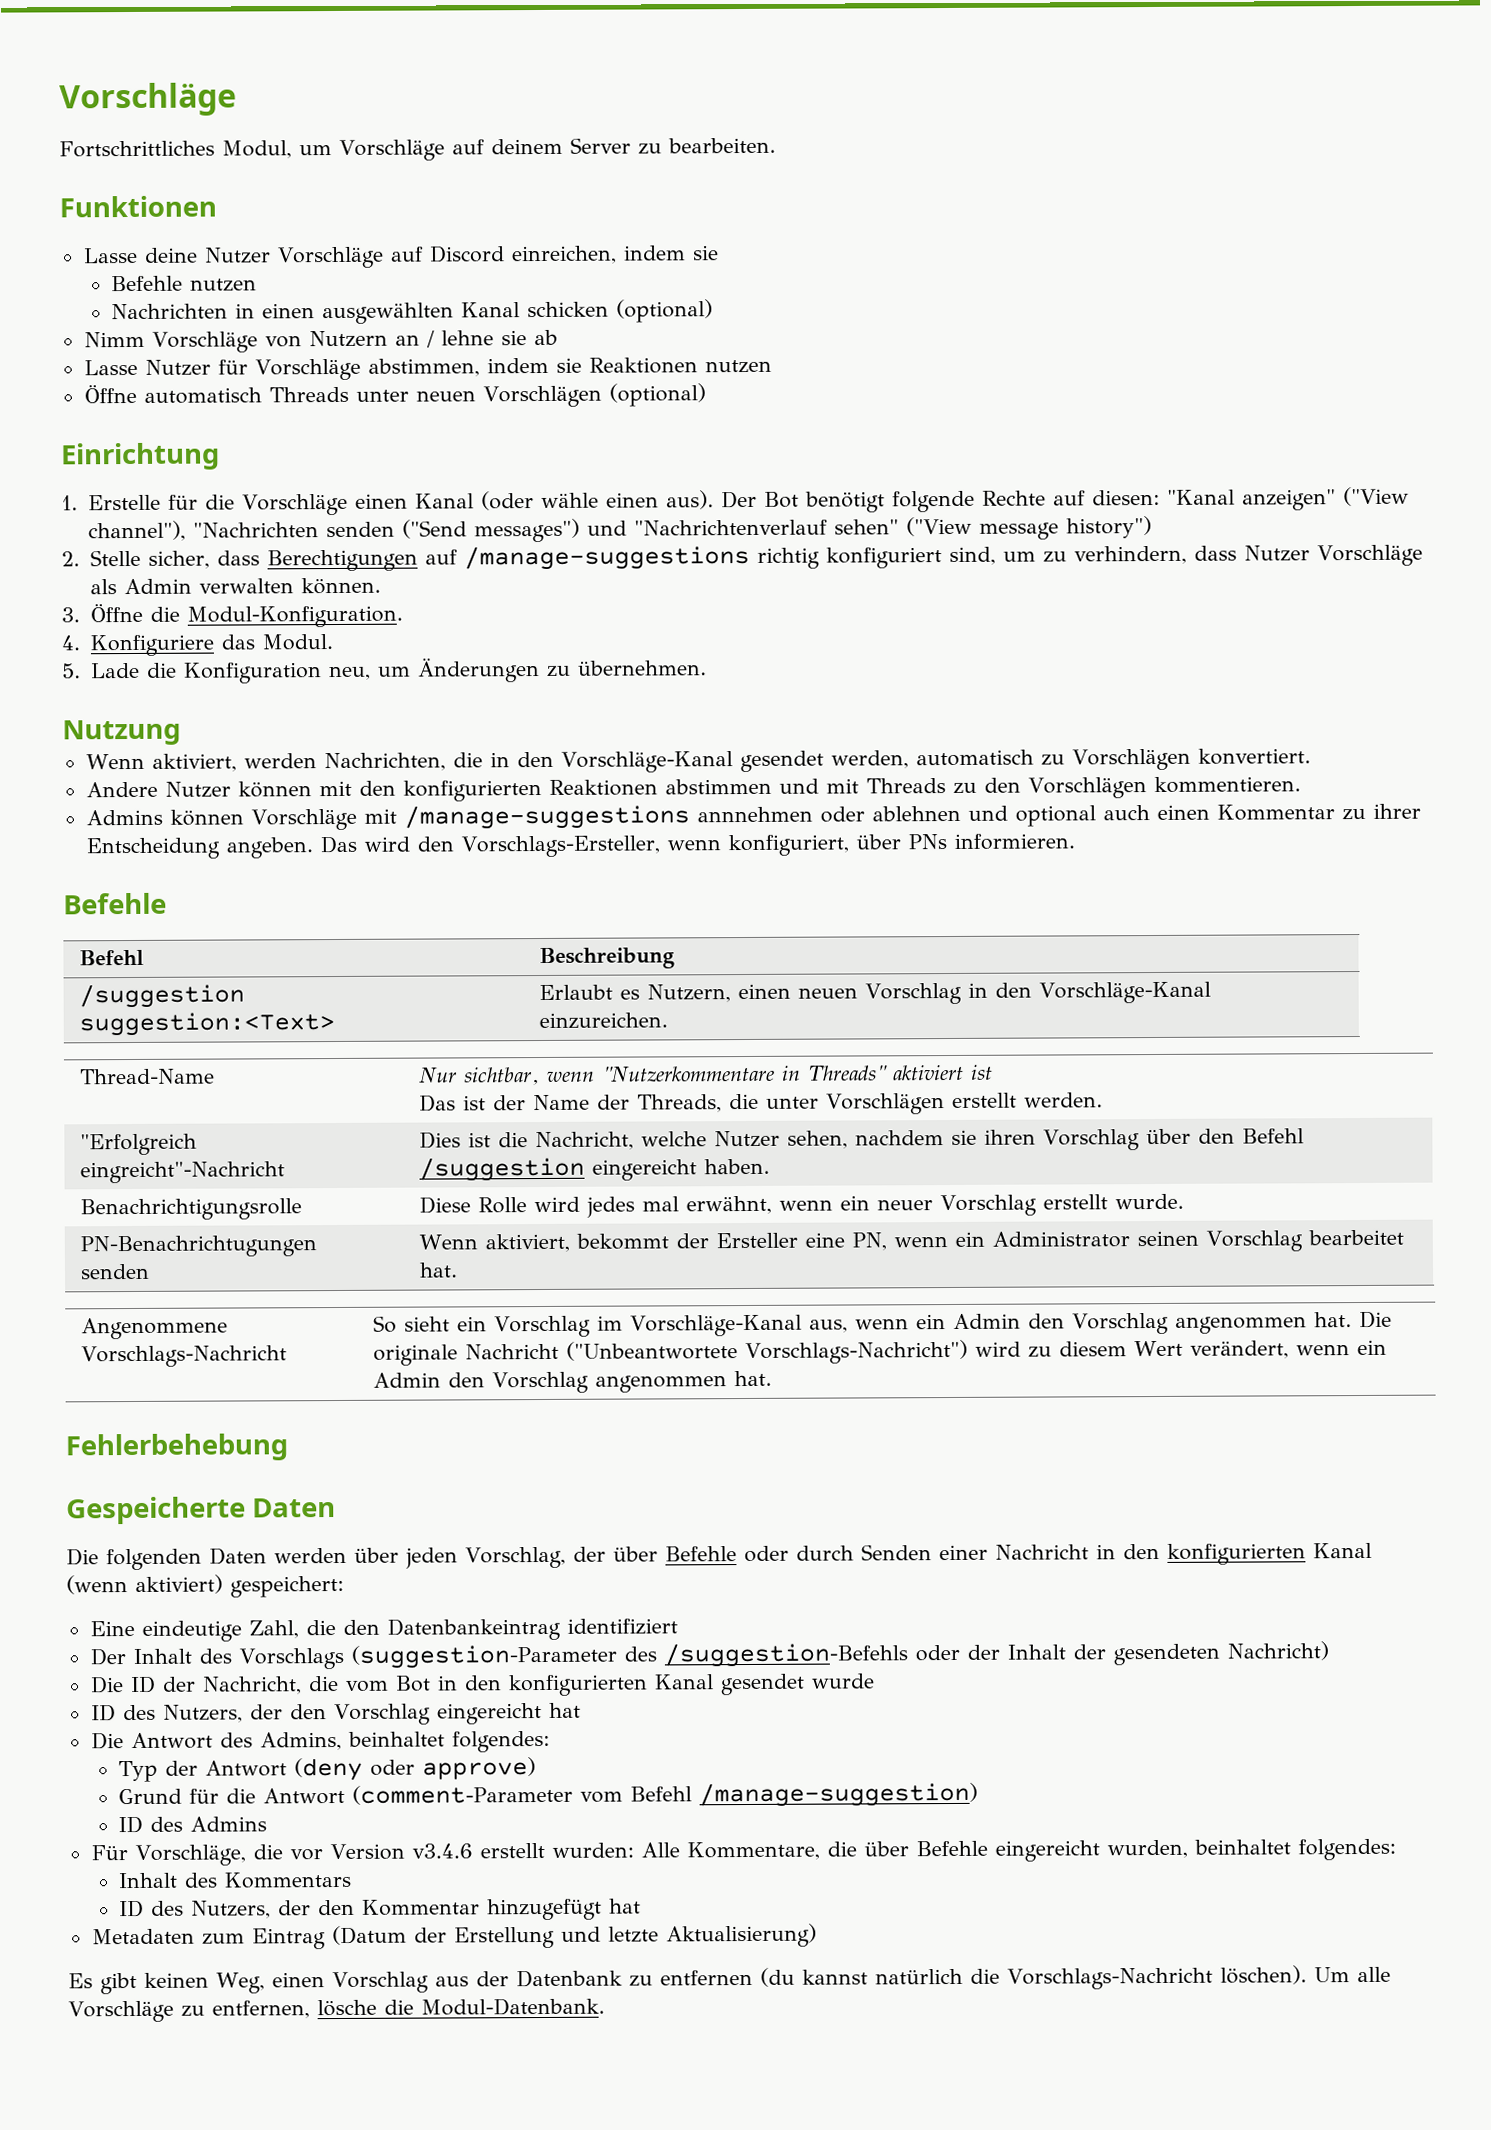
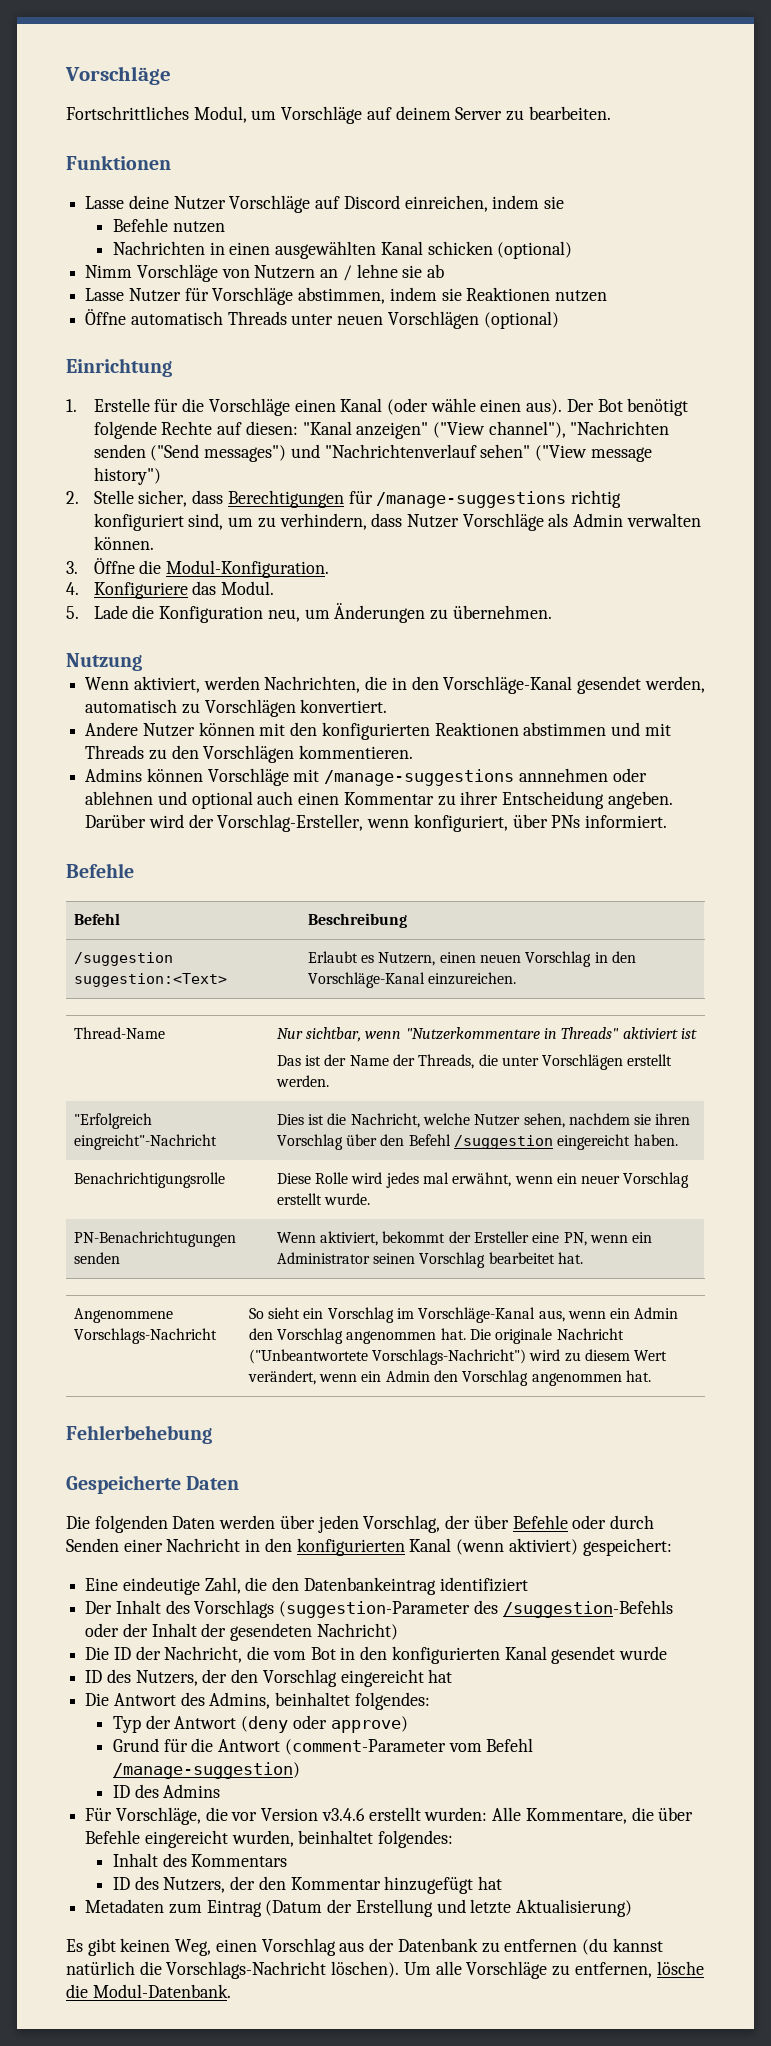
[424,549,458,565] auf -> [348,491,373,504] für
[319,835,660,858] Das wird den Vorschlags-Ersteller, -> [85,814,364,832] Darüber wird der Vorschlag-Ersteller,
[953,833,1075,850] informieren. -> [585,815,668,828] informiert.

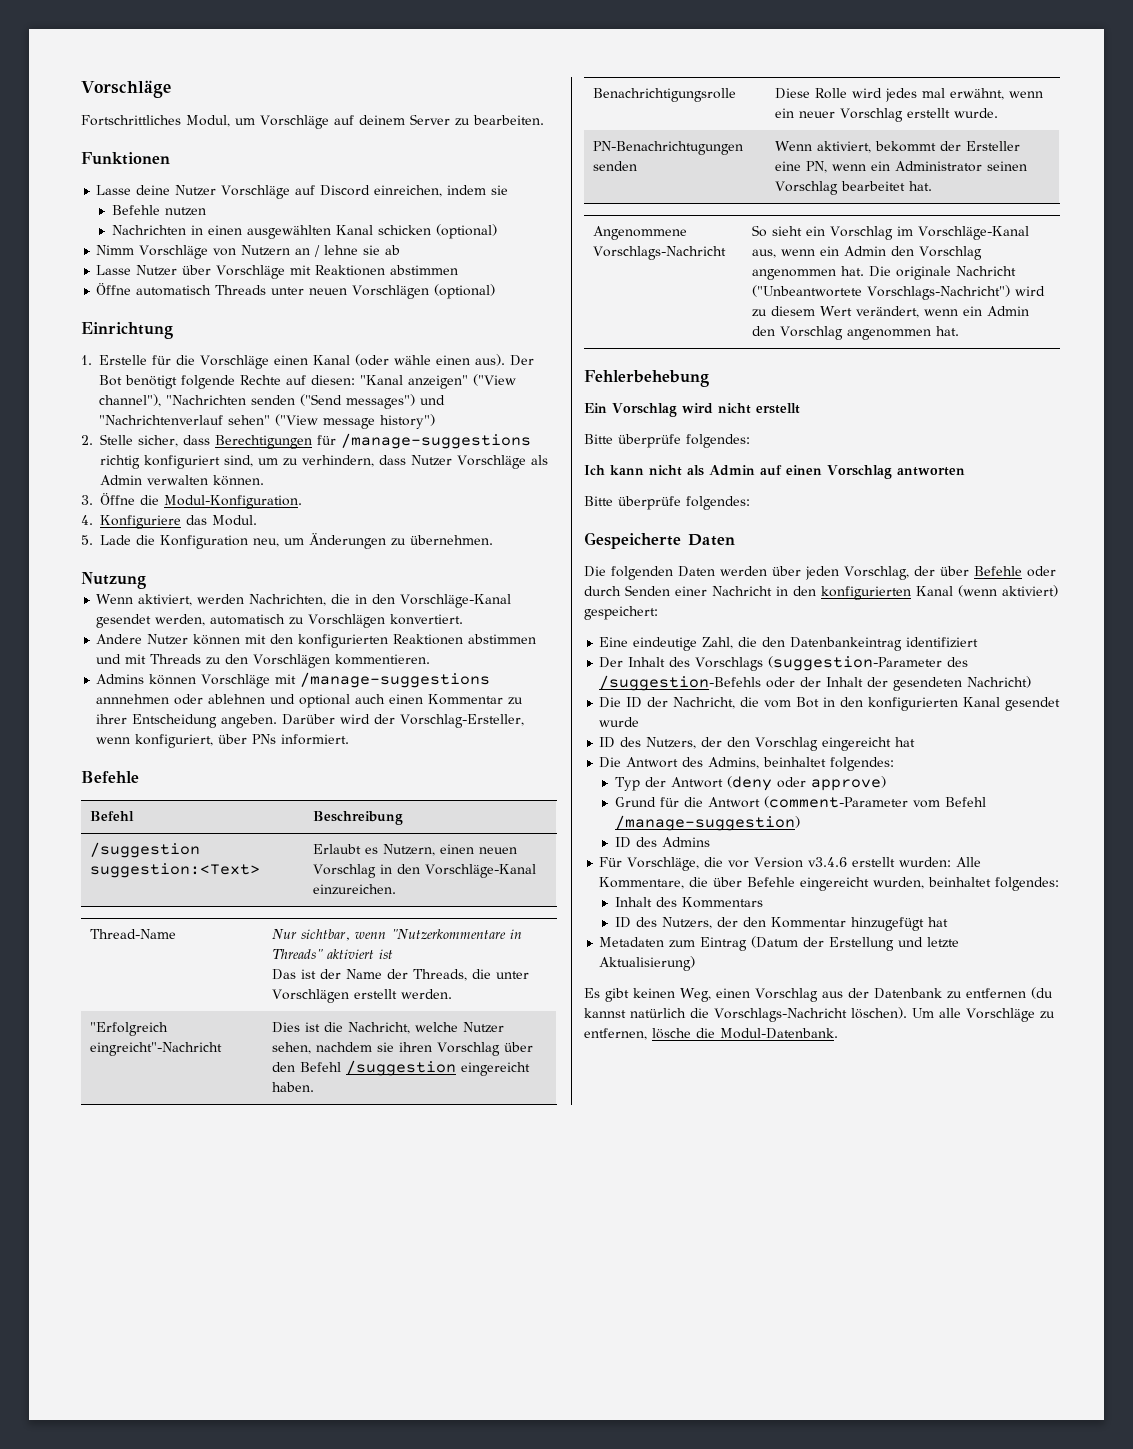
[184,287,608,305] für Vorschläge abstimmen, indem sie Reaktionen nutzen -> [182,265,459,279] über Vorschläge mit Reaktionen abstimmen
(212, 1434) none -> [584,403,800,417] [584,434,750,448] [584,465,965,479] [584,496,750,510] // Ein Vorschlag wird nicht erstellt // Bitte überprüfe folgendes: // Ich kann nicht als Admin auf einen Vorschlag antworten // Bitte überprüfe folgendes:

